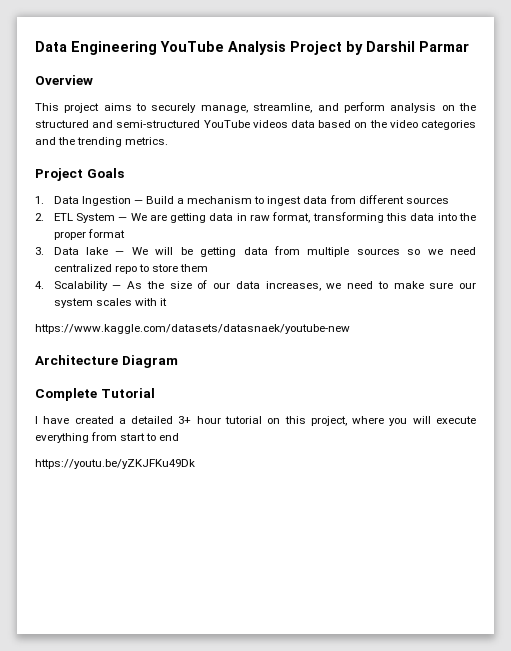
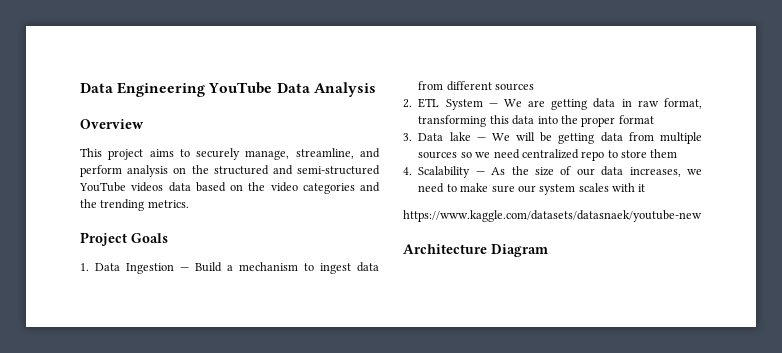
(224, 46) none -> [276,83,310,93] Data
[290,41,469,55] Project by Darshil Parmar -> (376, 89) none
[35,388,155,401] [35,416,476,426] [35,432,180,443] [35,459,195,469] // Complete Tutorial // I have created a detailed 3+ hour tutorial on this project, where you will execute everything from start to end // https://youtu.be/yZKJFKu49Dk -> (548, 250) none

